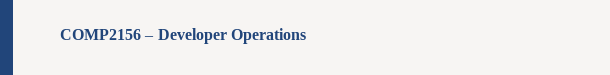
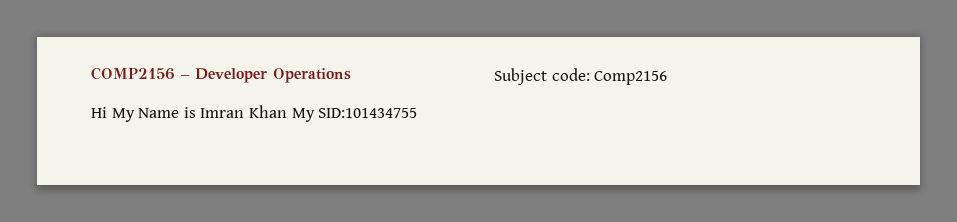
(306, 36) none -> [91,105,418,122] [494,68,668,85] // Hi My Name is Imran Khan My SID:101434755 Subject code: Comp2156

